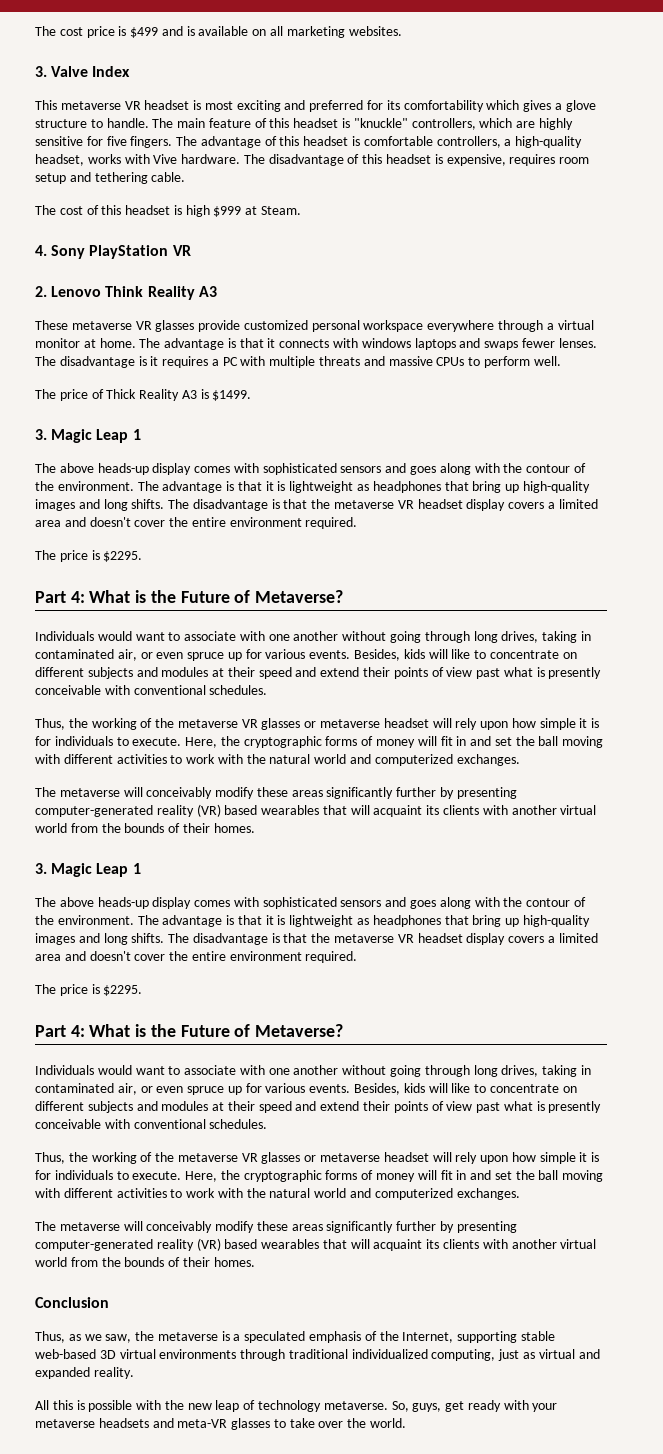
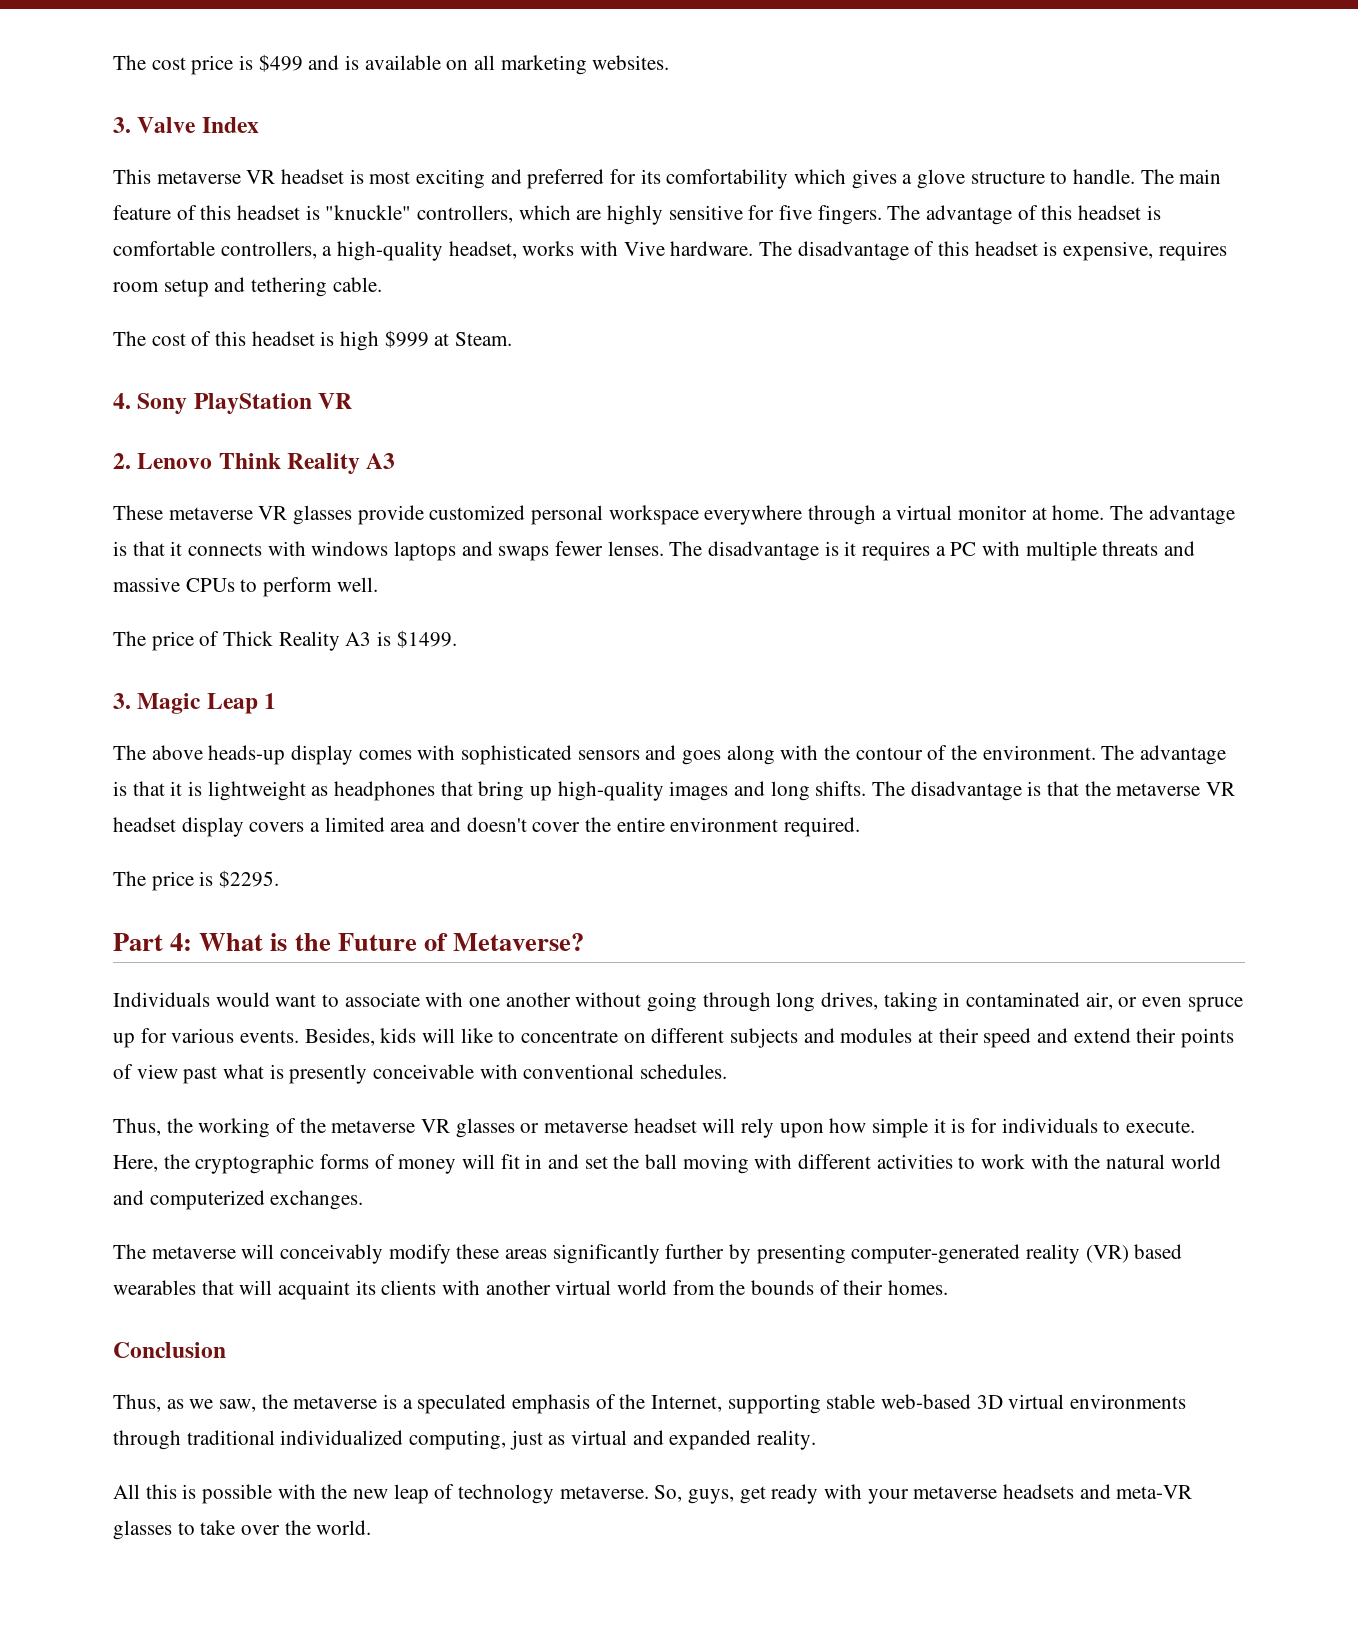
[35,863,141,877] [35,897,586,909] [35,915,590,927] [35,933,598,945] [35,951,358,963] [35,984,143,996] [35,1024,344,1037] [35,1065,591,1077] [35,1083,577,1095] [35,1101,602,1113] [35,1119,268,1129] [35,1152,600,1164] [35,1170,604,1182] [35,1188,520,1200] [35,1221,517,1233] [35,1238,597,1251] [35,1257,255,1267] // 3. Magic Leap 1 // The above heads-up display comes with sophisticated sensors and goes along with the contour of the environment. The advantage is that it is lightweight as headphones that bring up high-quality images and long shifts. The disadvantage is that the metaverse VR headset display covers a limited area and doesn't cover the entire environment required. // The price is $2295. // Part 4: What is the Future of Metaverse? // Individuals would want to associate with one another without going through long drives, taking in contaminated air, or even spruce up for various events. Besides, kids will like to concentrate on different subjects and modules at their speed and extend their points of view past what is presently conceivable with conventional schedules. // Thus, the working of the metaverse VR glasses or metaverse headset will rely upon how simple it is for individuals to execute. Here, the cryptographic forms of money will fit in and set the ball moving with different activities to work with the natural world and computerized exchanges. // The metaverse will conceivably modify these areas significantly further by presenting computer-generated reality (VR) based wearables that will acquaint its clients with another virtual world from the bounds of their homes. -> (949, 1287) none

